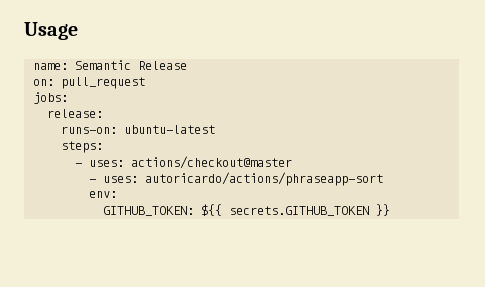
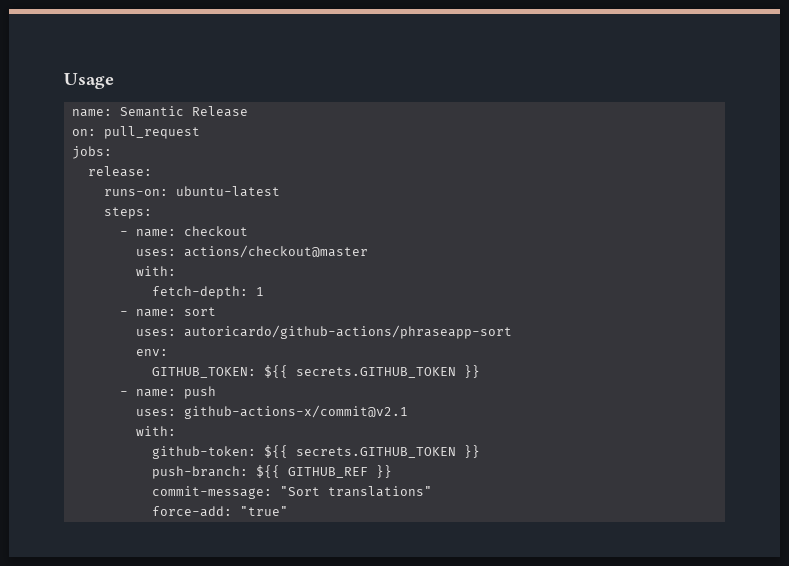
(82, 165) none -> [136,226,249,237] name: checkout //
[88,172,383,186] - uses: autoricardo/actions/phraseapp-sort -> [136,266,177,276] [152,286,265,299] [120,307,217,317] [136,325,513,339] with: // fetch-depth: 1 // - name: sort // uses: autoricardo/github-actions/phraseapp-sort
(390, 210) none -> [120,386,217,399] [136,405,409,419] [136,426,177,436] [152,445,481,459] [152,465,393,479] [152,486,433,499] [152,506,289,517] // - name: push // uses: github-actions-x/commit@v2.1 // with: // github-token: ${{ secrets.GITHUB_TOKEN }} // push-branch: ${{ GITHUB_REF }} // commit-message: "Sort translations" // force-add: "true"

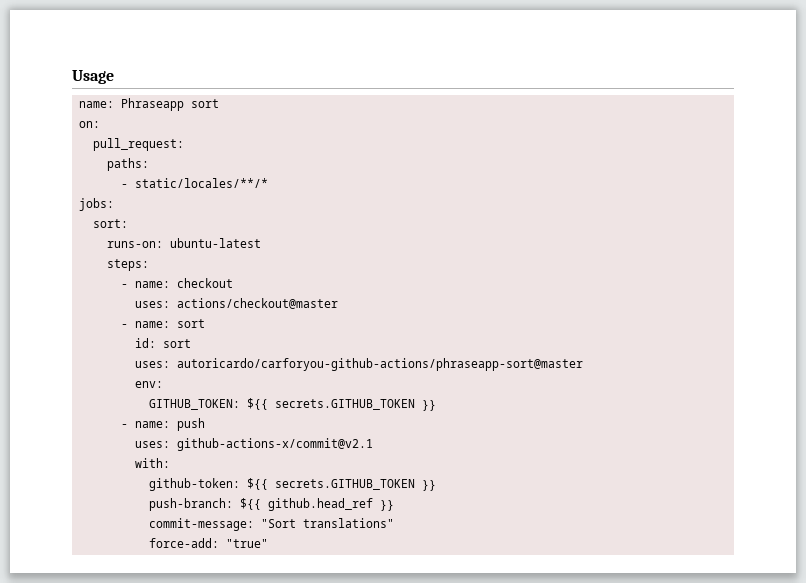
[120,106,249,117] Semantic Release -> [121,98,220,111] Phraseapp sort
[104,126,201,139] pull_request -> [93,138,185,151] [107,158,150,171] [121,178,269,188] // pull_request: // paths: // - static/locales/**/*
[88,166,153,177] release: -> [93,219,129,228] sort:
[136,266,177,276] [152,286,265,299] // with: // fetch-depth: 1 -> (339, 303) none
[136,325,513,339] // uses: autoricardo/github-actions/phraseapp-sort -> [135,338,192,348] [135,358,584,371] // id: sort // uses: autoricardo/carforyou-github-actions/phraseapp-sort@master
[288,467,369,478] GITHUB_REF -> [268,498,374,511] github.head_ref

